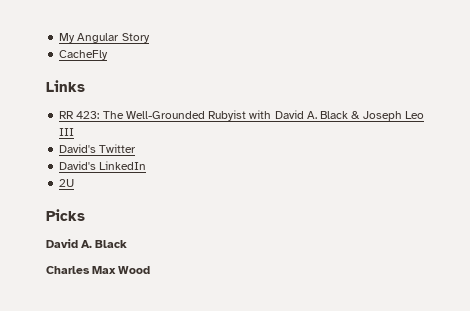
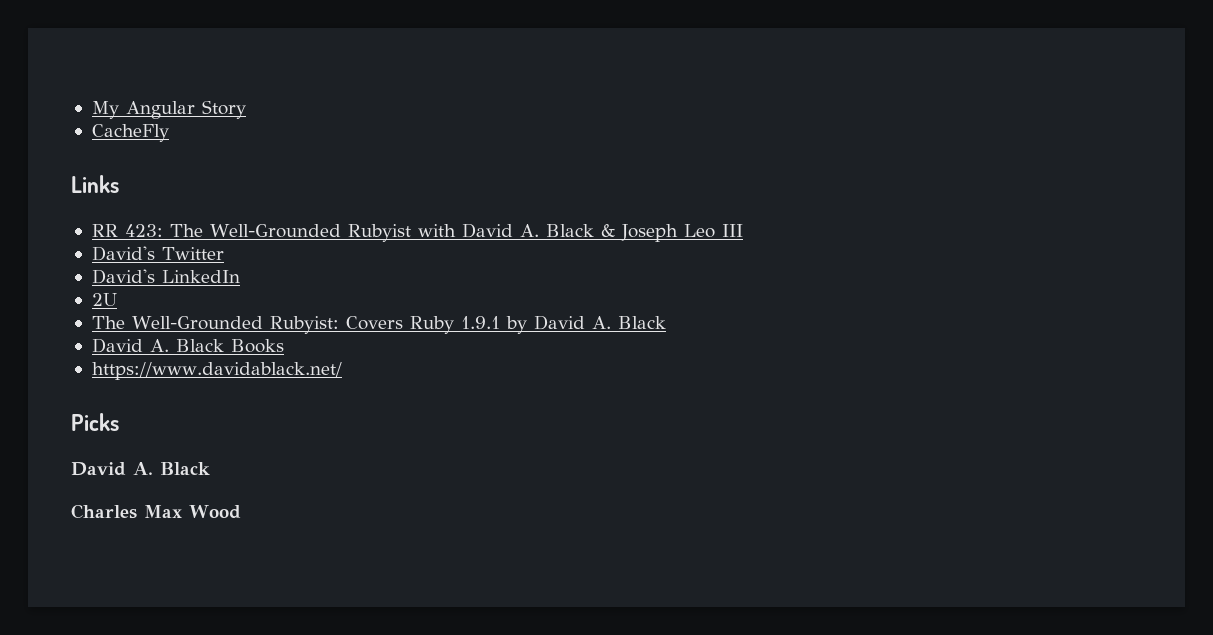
(75, 183) none -> [91,315,666,334] [91,338,284,353] [91,362,342,380] // The Well-Grounded Rubyist: Covers Ruby 1.9.1 by David A. Black // David A. Black Books // https://www.davidablack.net/

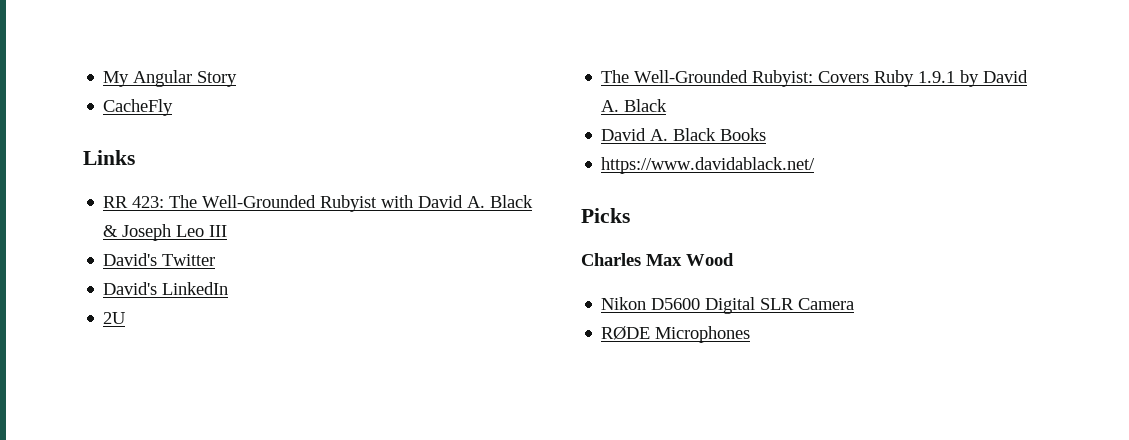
[71,462,210,476] // David A. Black -> (630, 215) none
(241, 512) none -> [601,297,855,314] [601,326,751,343] // Nikon D5600 Digital SLR Camera // RØDE Microphones

